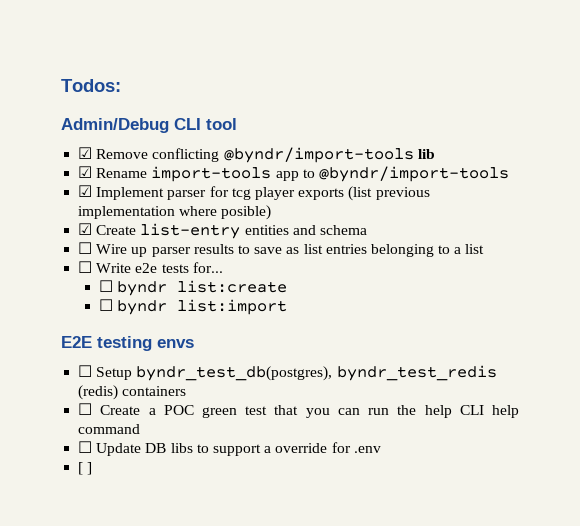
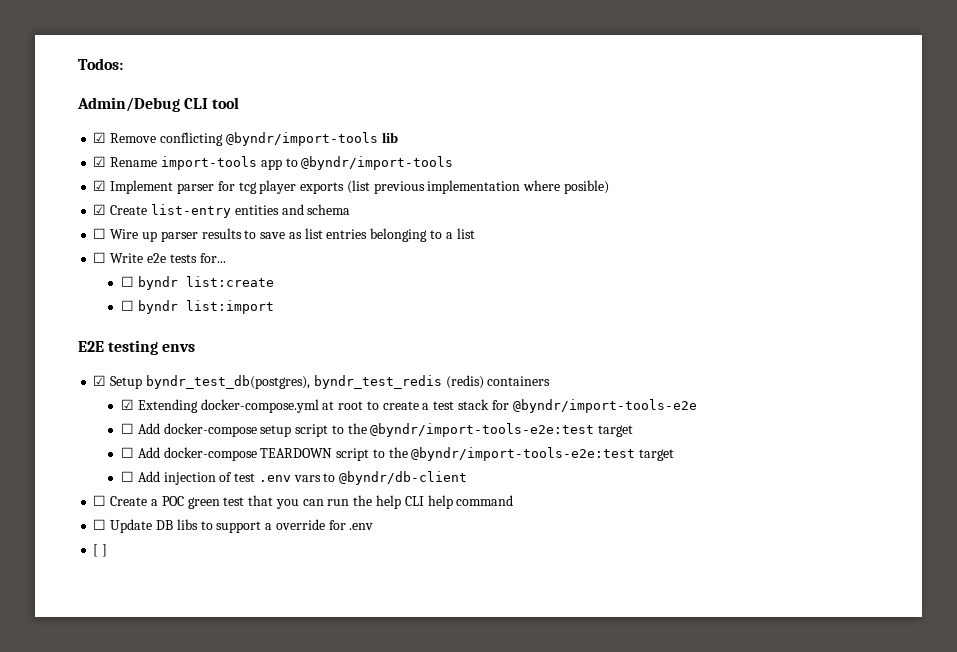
[78,365,93,377] ☐ -> [93,375,107,386] ☑
(187, 391) none -> [121,399,697,413] [121,423,634,437] [121,447,675,461] [121,471,468,485] // ☑ Extending docker-compose.yml at root to create a test stack for @byndr/import-tools-e2e // ☐ Add docker-compose setup script to the @byndr/import-tools-e2e:test target // ☐ Add docker-compose TEARDOWN script to the @byndr/import-tools-e2e:test target // ☐ Add injection of test .env vars to @byndr/db-client

